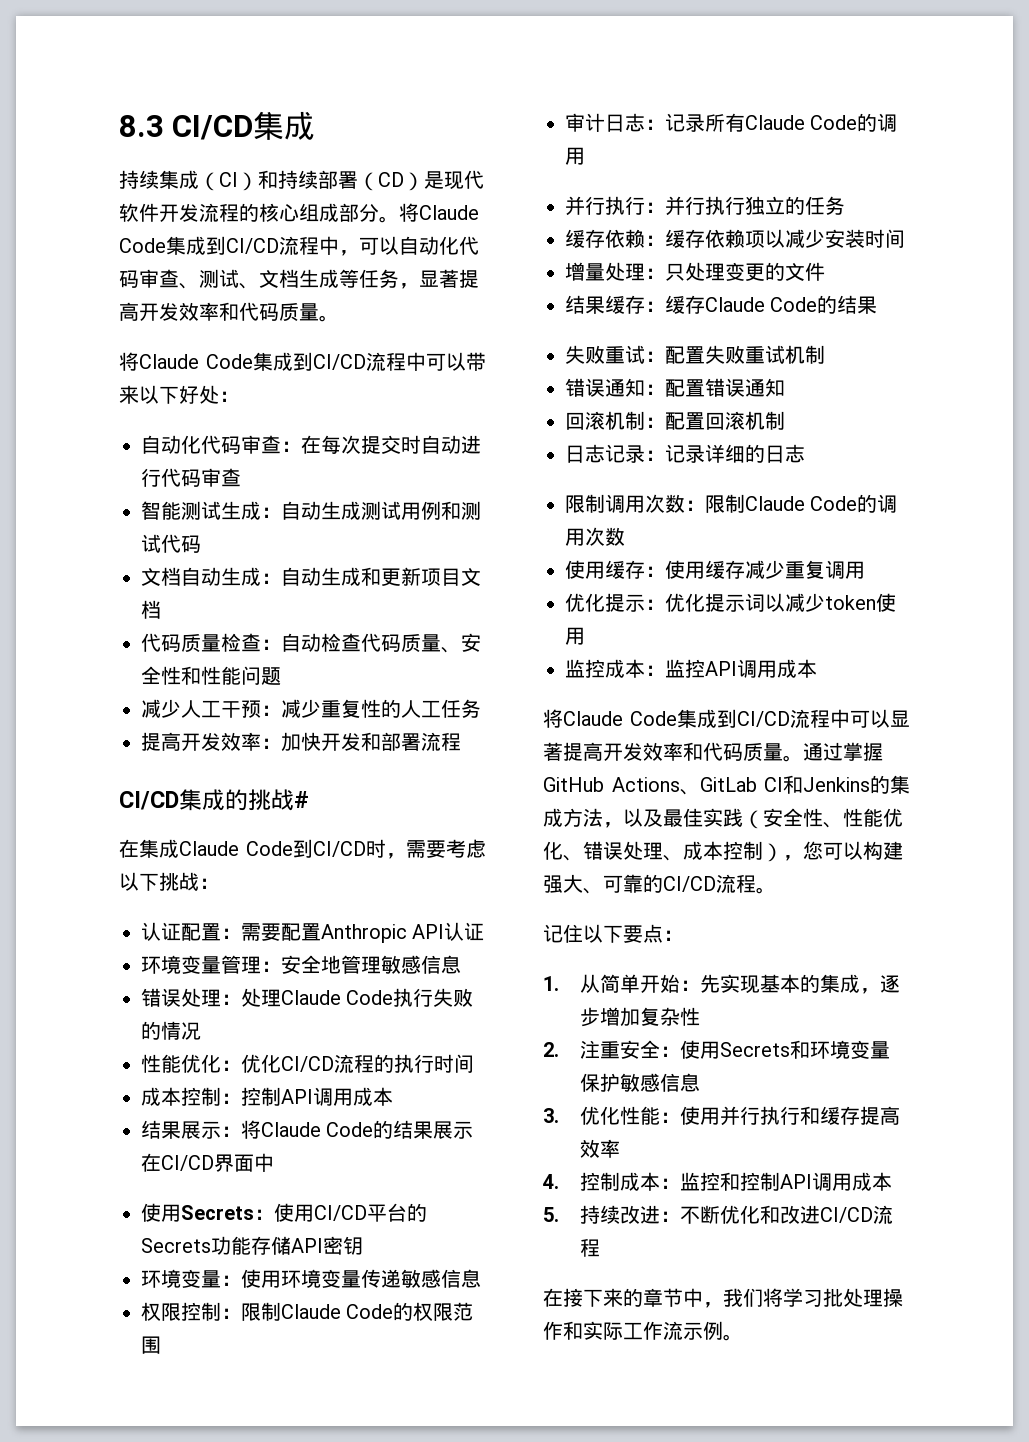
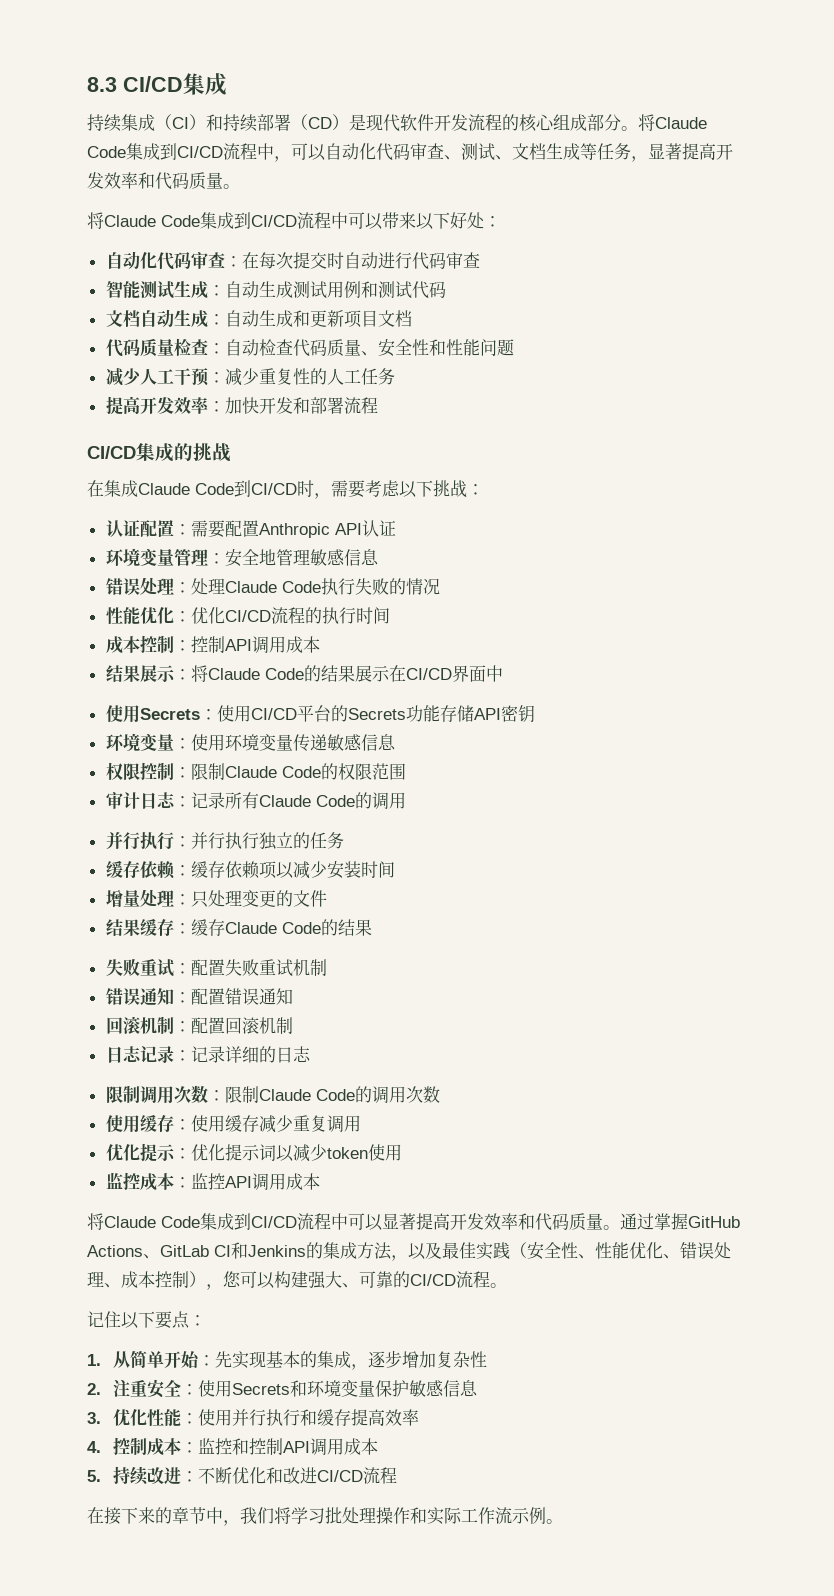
[294,791,309,808] # -> (231, 452) none

